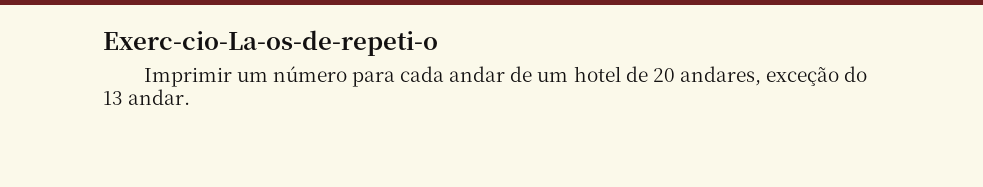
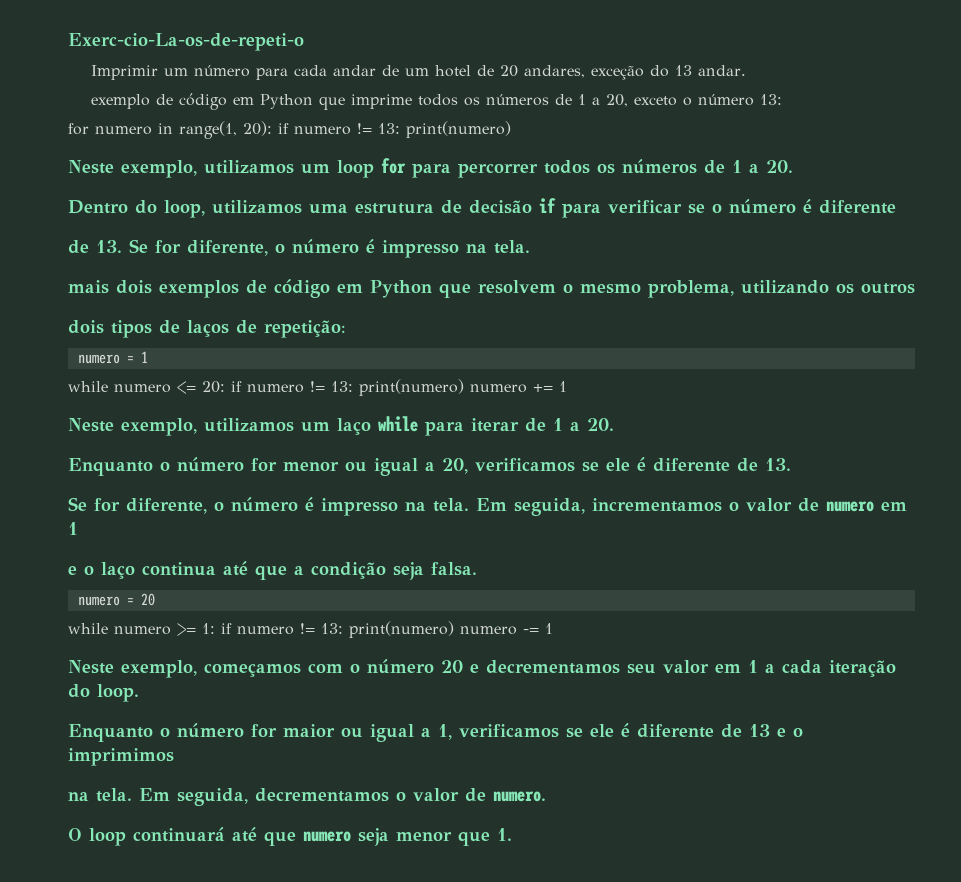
(191, 97) none -> [91,93,783,110] [68,121,511,139] [68,158,793,178] [68,198,896,218] [68,239,530,258] [68,279,915,298] [68,320,346,338] [77,351,148,364] [68,379,567,396] [68,416,614,436] [68,457,791,476] [68,497,907,516] [68,522,78,535] [68,561,477,580] [77,593,155,606] [68,621,553,638] [68,659,896,678] [68,684,139,702] [68,723,803,742] [68,748,174,766] [68,788,546,806] [68,827,512,846] // exemplo de código em Python que imprime todos os números de 1 a 20, exceto o número 13: // for numero in range(1, 20): if numero != 13: print(numero) // Neste exemplo, utilizamos um loop for para percorrer todos os números de 1 a 20. // Dentro do loop, utilizamos uma estrutura de decisão if para verificar se o número é diferente // de 13. Se for diferente, o número é impresso na tela. // mais dois exemplos de código em Python que resolvem o mesmo problema, utilizando os outros // dois tipos de laços de repetição: // numero = 1 // while numero <= 20: if numero != 13: print(numero) numero += 1 // Neste exemplo, utilizamos um laço while para iterar de 1 a 20. // Enquanto o número for menor ou igual a 20, verificamos se ele é diferente de 13. // Se for diferente, o número é impresso na tela. Em seguida, incrementamos o valor de numero em 1 // e o laço continua até que a condição seja falsa. // numero = 20 // while numero >= 1: if numero != 13: print(numero) numero -= 1 // Neste exemplo, começamos com o número 20 e decrementamos seu valor em 1 a cada iteração do loop. // Enquanto o número for maior ou igual a 1, verificamos se ele é diferente de 13 e o imprimimos // na tela. Em seguida, decrementamos o valor de numero. // O loop continuará até que numero seja menor que 1.

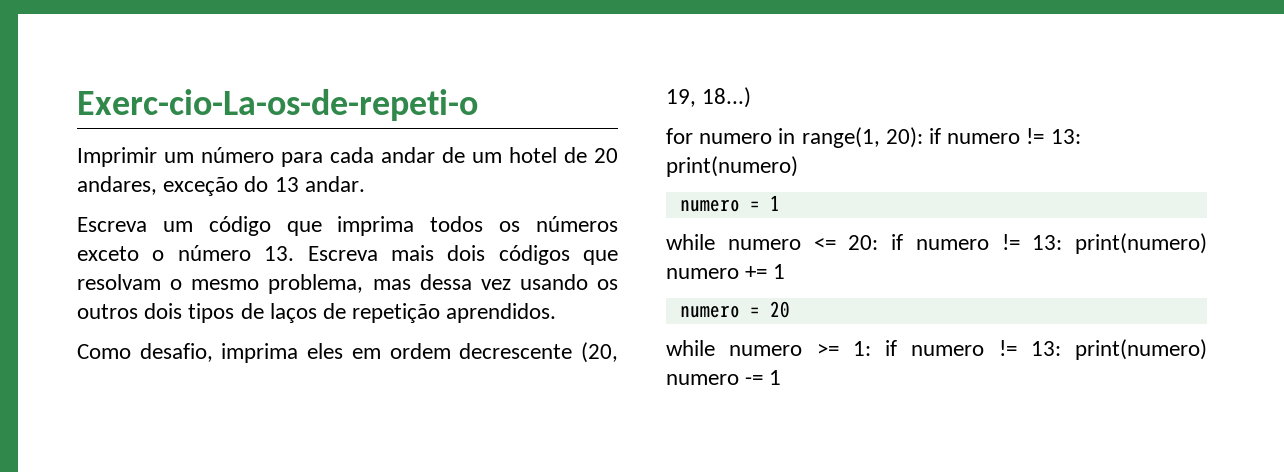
[91,93,783,110] exemplo de código em Python que imprime todos os números de 1 a 20, exceto o número 13: -> [77,216,618,236] [77,245,618,265] [77,274,618,294] [77,303,557,323] [77,342,618,363] [666,87,752,108] Escreva um código que imprima todos os números exceto o número 13. Escreva mais dois códigos que resolvam o mesmo problema, mas dessa vez usando os outros dois tipos de laços de repetição aprendidos. // Como desafio, imprima eles em ordem decrescente (20, 19, 18...)
[68,158,793,178] [68,198,896,218] [68,239,530,258] [68,279,915,298] [68,320,346,338] // Neste exemplo, utilizamos um loop for para percorrer todos os números de 1 a 20. // Dentro do loop, utilizamos uma estrutura de decisão if para verificar se o número é diferente // de 13. Se for diferente, o número é impresso na tela. // mais dois exemplos de código em Python que resolvem o mesmo problema, utilizando os outros // dois tipos de laços de repetição: -> (798, 166) none
[68,416,614,436] [68,457,791,476] [68,497,907,516] [68,522,78,535] [68,561,477,580] // Neste exemplo, utilizamos um laço while para iterar de 1 a 20. // Enquanto o número for menor ou igual a 20, verificamos se ele é diferente de 13. // Se for diferente, o número é impresso na tela. Em seguida, incrementamos o valor de numero em 1 // e o laço continua até que a condição seja falsa. -> (786, 271) none
[68,659,896,678] [68,684,139,702] [68,723,803,742] [68,748,174,766] [68,788,546,806] [68,827,512,846] // Neste exemplo, começamos com o número 20 e decrementamos seu valor em 1 a cada iteração do loop. // Enquanto o número for maior ou igual a 1, verificamos se ele é diferente de 13 e o imprimimos // na tela. Em seguida, decrementamos o valor de numero. // O loop continuará até que numero seja menor que 1. -> (782, 377) none

